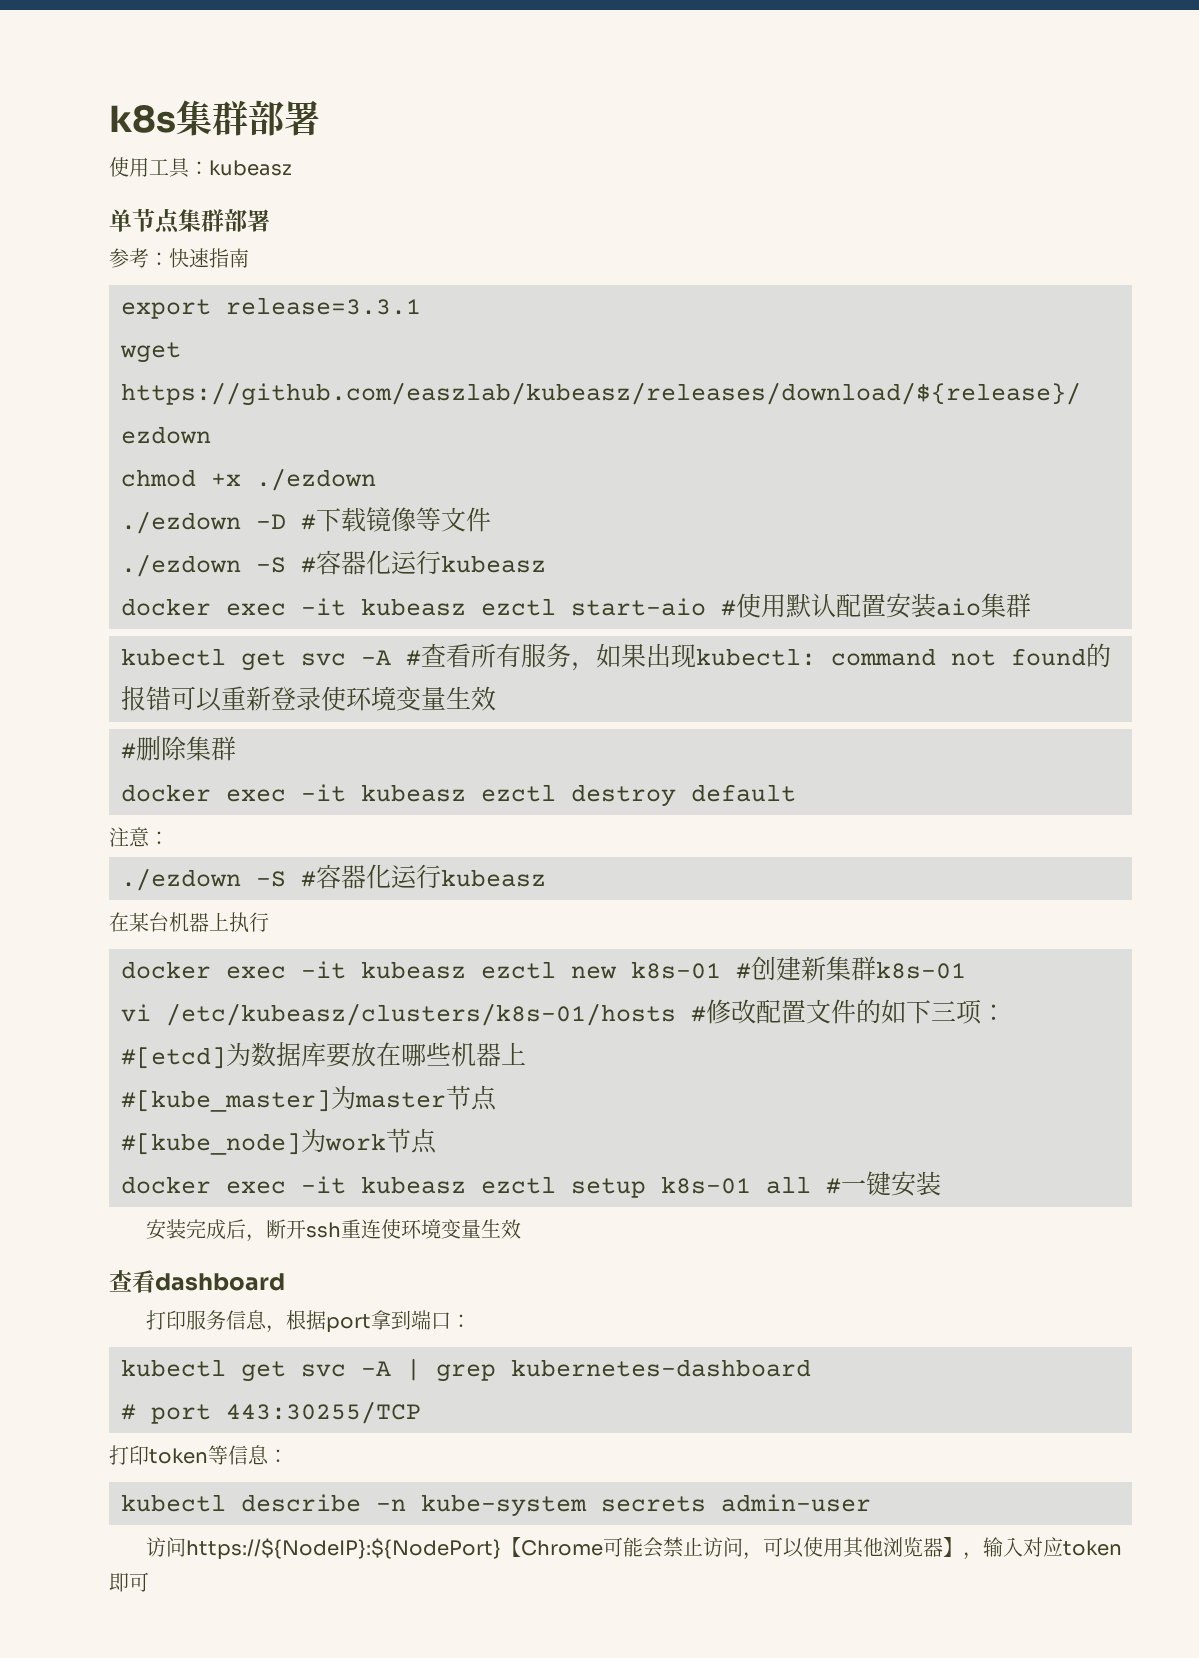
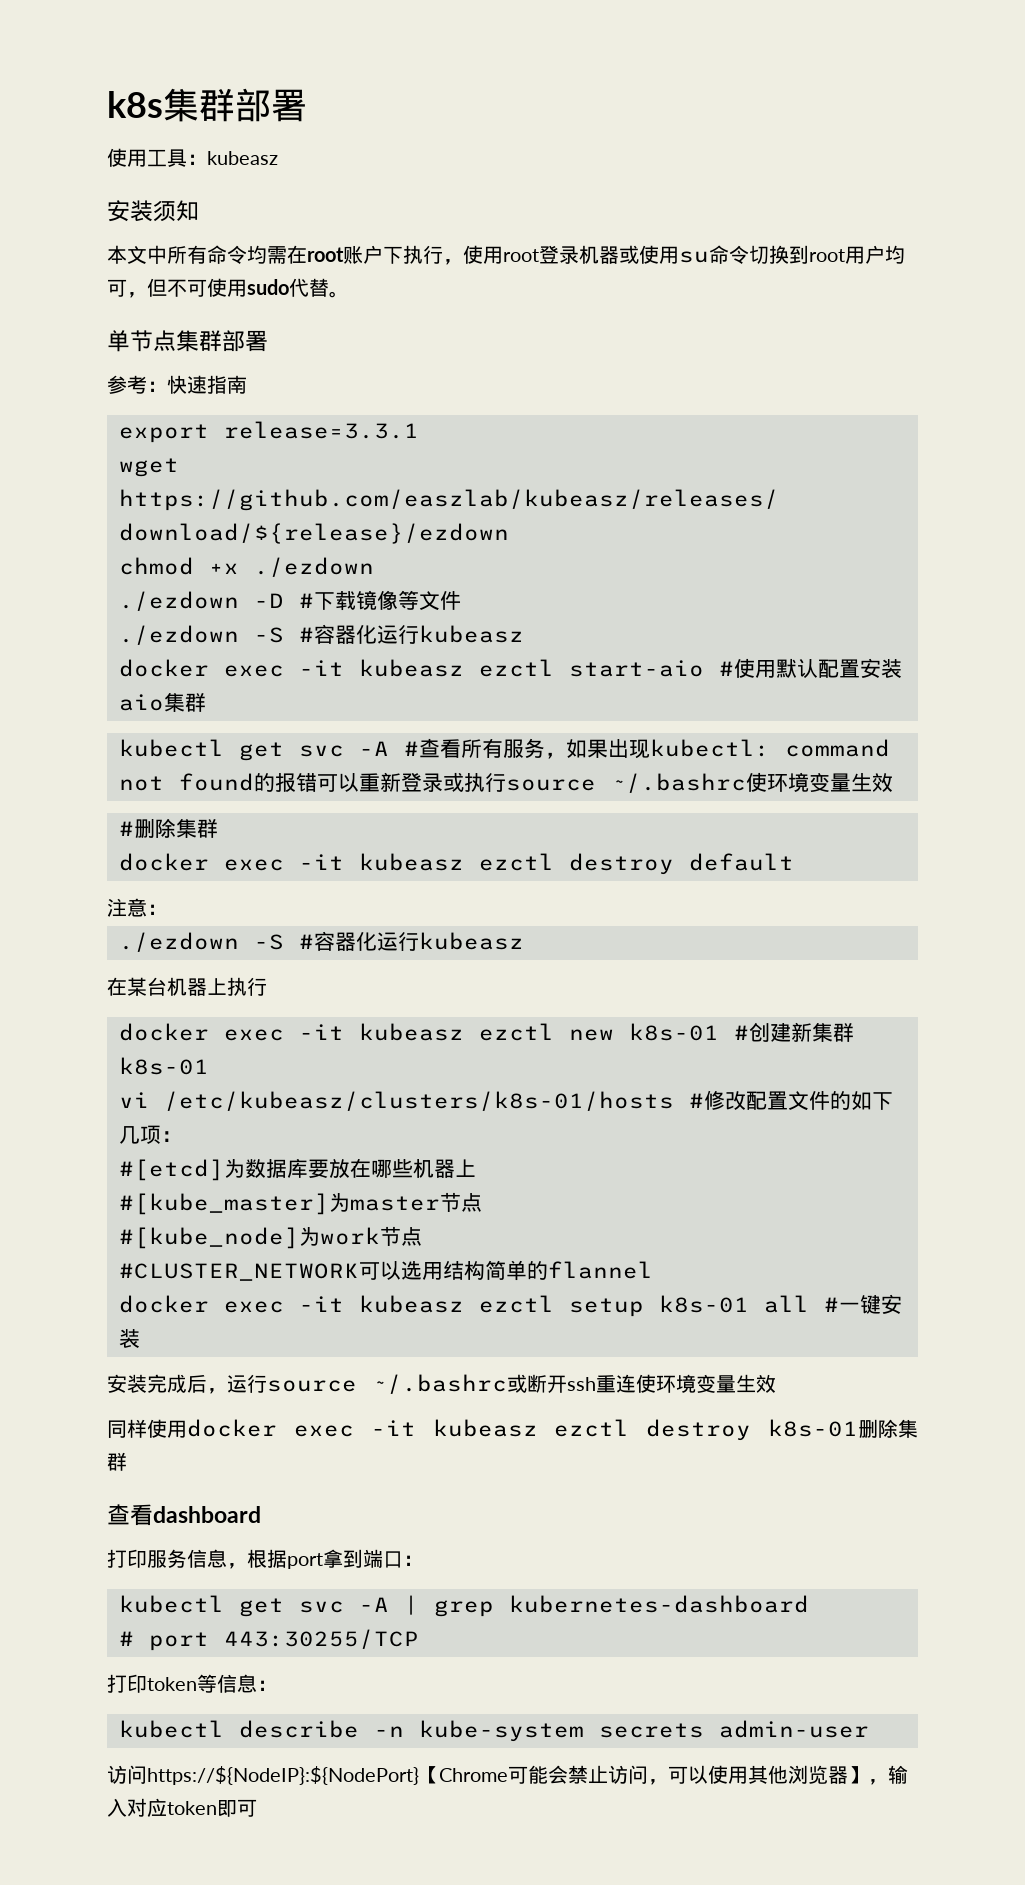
(292, 168) none -> [107,200,199,222] [107,245,905,265] [107,278,349,298] // 安装须知 // 本文中所有命令均需在root账户下执行，使用root登录机器或使用su命令切换到root用户均可，但不可使用sudo代替。
(321, 699) none -> [443,772,746,793] 或执行source ~/.bashrc
[931,1001,956,1021] 三 -> [119,1126,140,1144] 几
(437, 1141) none -> [119,1260,653,1281] // #CLUSTER_NETWORK可以选用结构简单的flannel
(266, 1238) none -> [227,1374,527,1394] 运行source ~/.bashrc或
(521, 1229) none -> [107,1419,918,1441] [107,1452,127,1471] // 同样使用docker exec -it kubeasz ezctl destroy k8s-01删除集群

